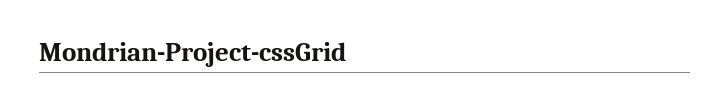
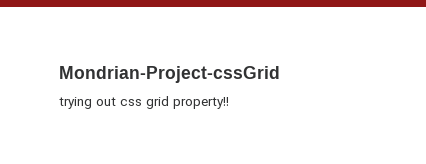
(346, 54) none -> [59,96,229,109] // trying out css grid property!!

